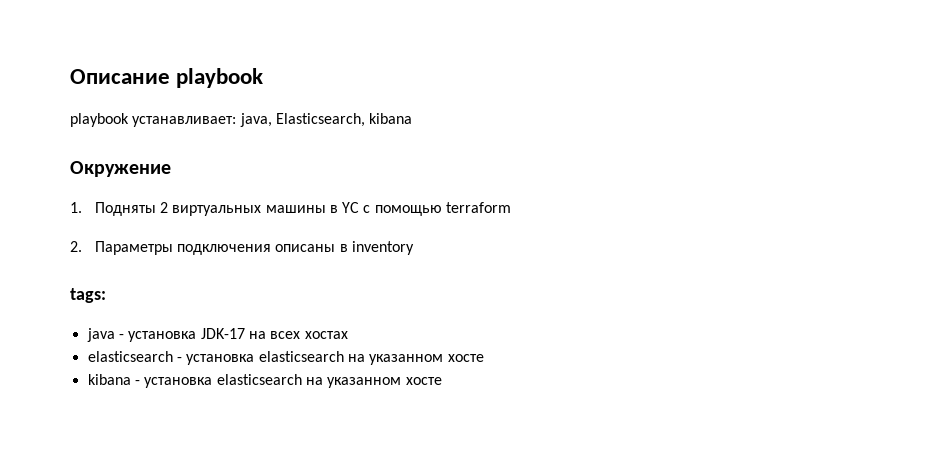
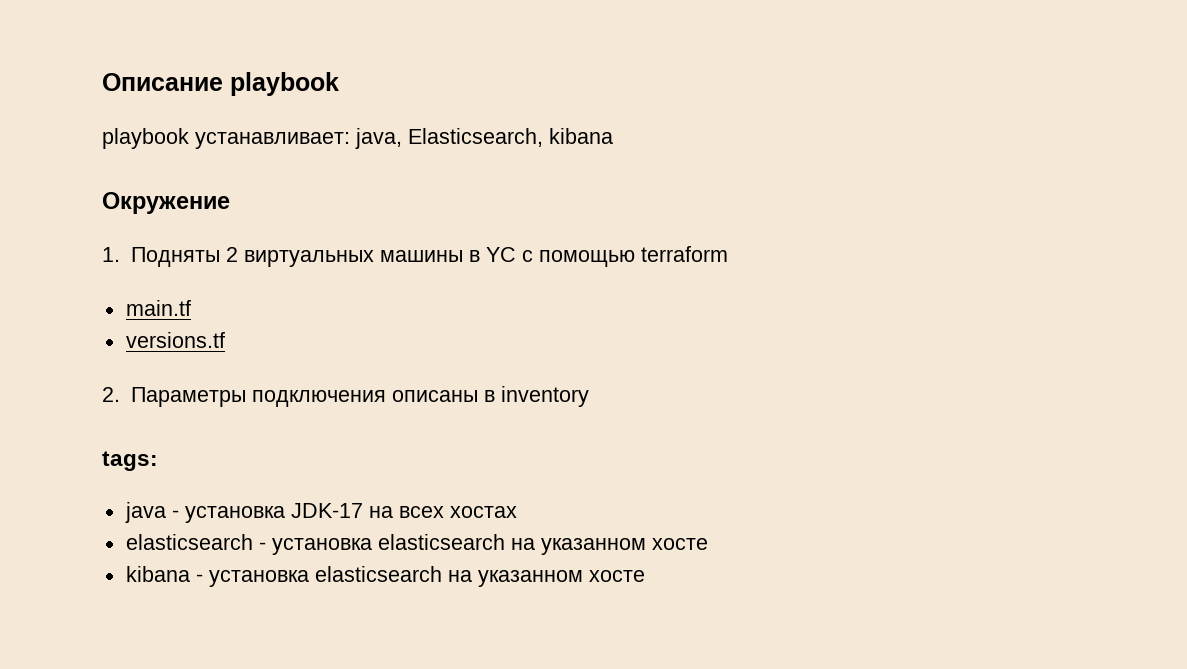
(512, 207) none -> [125,300,191,316] [125,332,225,348] // main.tf // versions.tf

